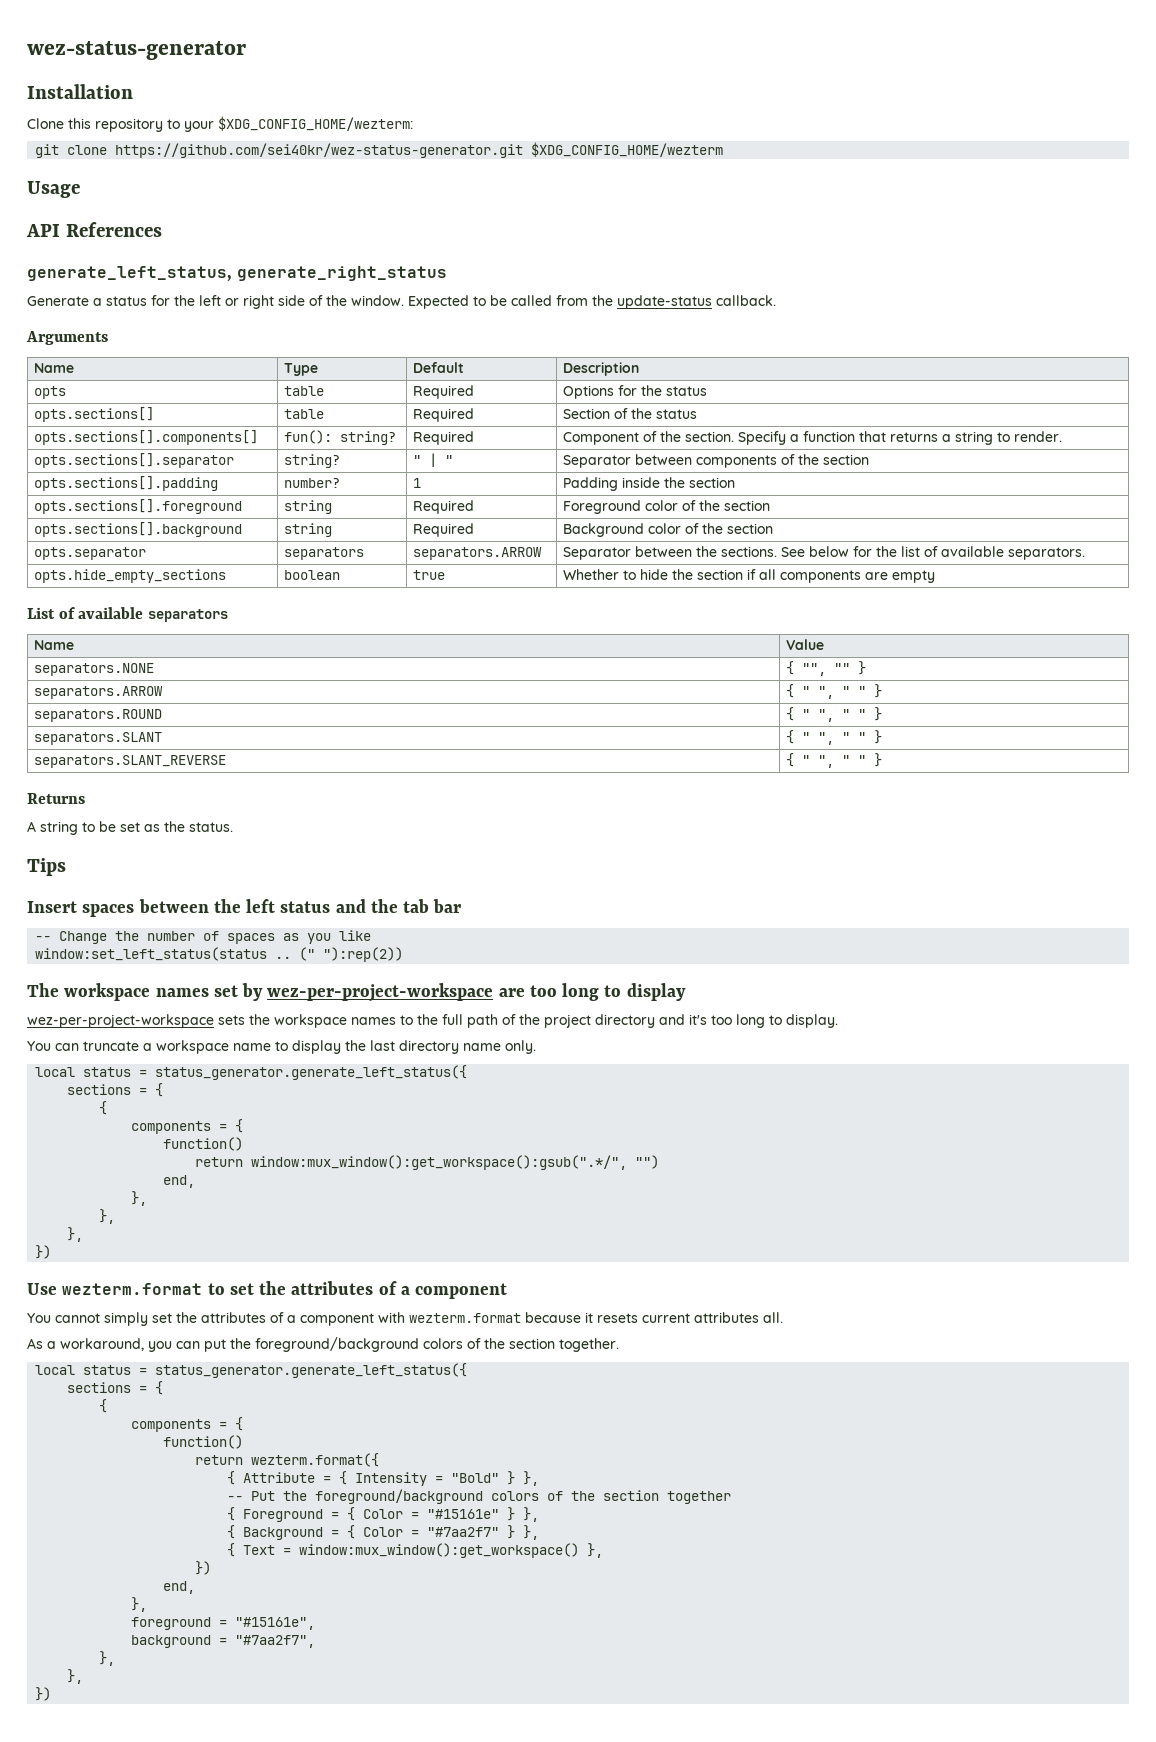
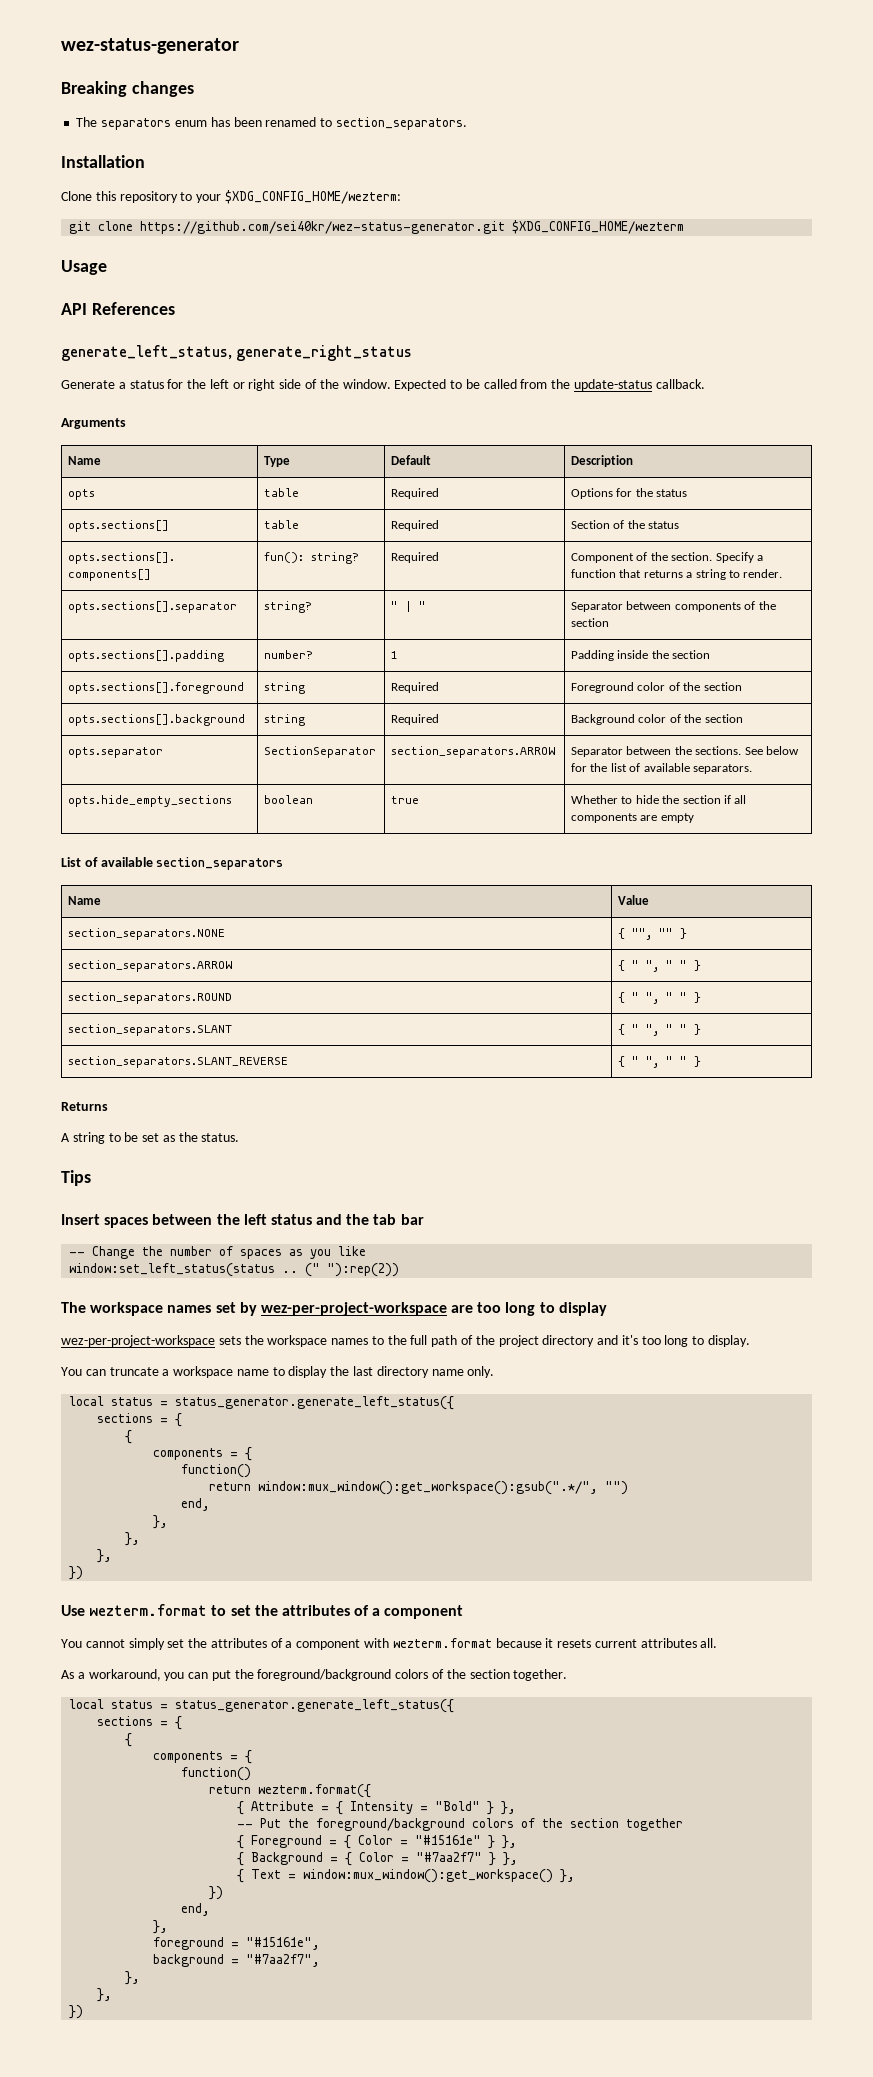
(246, 50) none -> [61,81,194,97] [76,117,467,130] // Breaking changes // The separators enum has been renamed to section_separators.
[284,547,365,560] [413,547,543,560] separators | separators.ARROW -> [264,746,377,758] [391,746,557,758] SectionSeparator | section_separators.ARROW
[148,609,229,622] separators -> [156,857,284,870] section_separators
[34,663,155,676] separators.NONE -> [68,928,226,940] section_separators.NONE
[34,686,164,699] [786,684,883,699] [34,709,163,722] [786,707,883,722] [34,732,163,745] [786,730,883,745] [34,755,227,768] separators.ARROW | { " ", " " } // separators.ROUND | { " ", " " } // separators.SLANT | { " ", " " } // separators.SLANT_REVERSE -> [68,960,234,972] [618,960,702,972] [68,992,233,1004] [618,992,702,1004] [68,1024,233,1036] [618,1024,702,1036] [68,1056,289,1068] section_separators.ARROW | { " ", " " } // section_separators.ROUND | { " ", " " } // section_separators.SLANT | { " ", " " } // section_separators.SLANT_REVERSE

